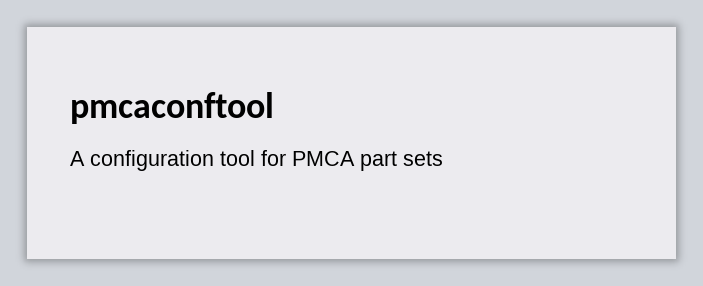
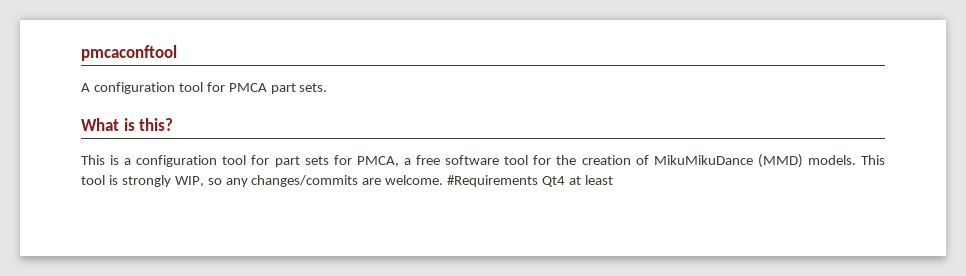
[403,151,443,166] sets -> [299,83,328,92] [81,118,174,131] [81,154,885,168] [81,175,613,187] sets. // What is this? // This is a configuration tool for part sets for PMCA, a free software tool for the creation of MikuMikuDance (MMD) models. This tool is strongly WIP, so any changes/commits are welcome. #Requirements Qt4 at least

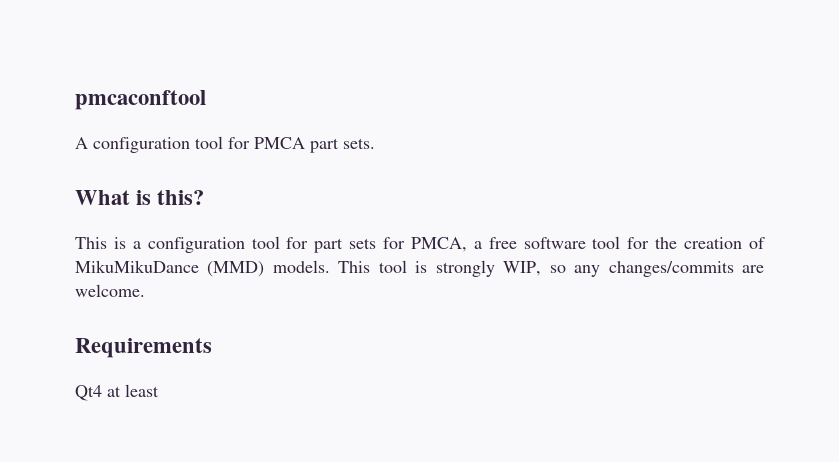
[447,175,539,187] #Requirements -> [75,338,212,358] // Requirements //

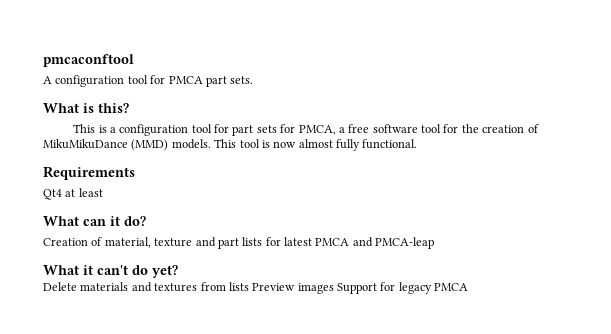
[435,260,764,277] [75,284,145,297] [75,338,212,358] [75,384,159,401] strongly WIP, so any changes/commits are welcome. // Requirements // Qt4 at least -> [273,139,418,151] [43,166,135,180] [43,188,103,200] [43,216,146,226] [43,237,435,249] [43,265,178,278] [43,282,469,294] now almost fully functional. // Requirements // Qt4 at least // What can it do? // Creation of material, texture and part lists for latest PMCA and PMCA-leap // What it can't do yet? // Delete materials and textures from lists Preview images Support for legacy PMCA

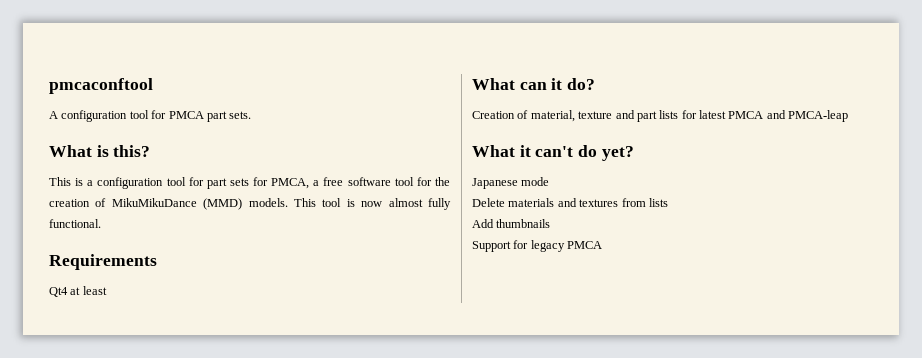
(178, 271) none -> [472,177,550,189] // Japanese mode
[252,283,334,294] Preview images -> [472,219,551,228] // Add thumbnails //

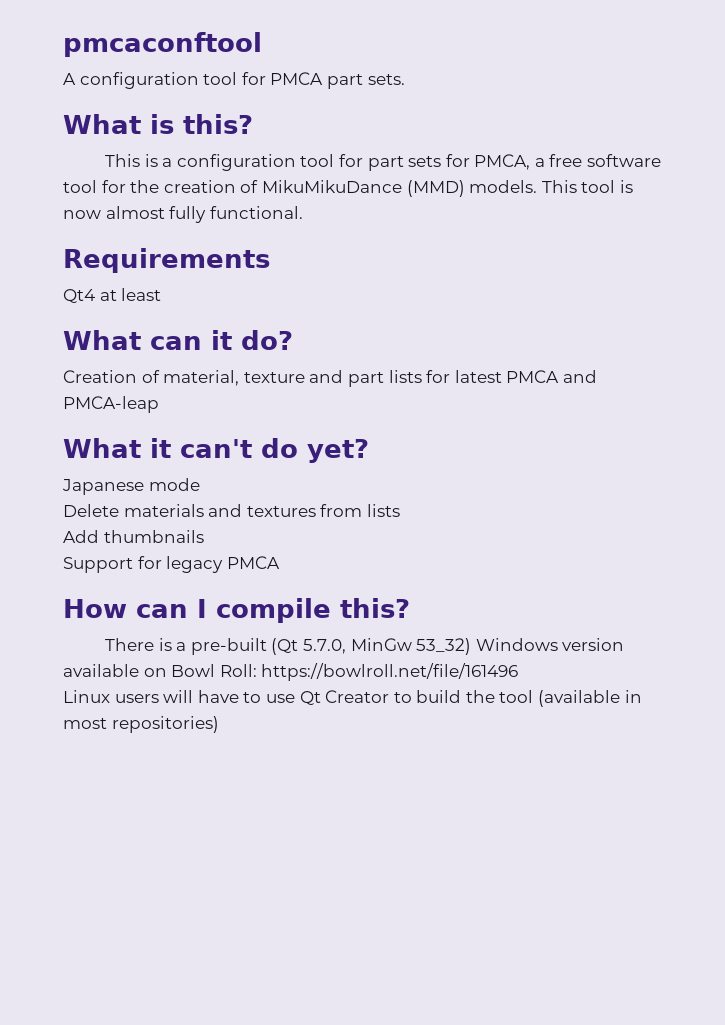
(603, 245) none -> [63,598,410,623] [104,638,625,655] [63,663,519,681] [63,690,642,707] [63,716,219,733] // How can I compile this? // There is a pre-built (Qt 5.7.0, MinGw 53_32) Windows version available on Bowl Roll: https://bowlroll.net/file/161496 // Linux users will have to use Qt Creator to build the tool (available in most repositories)

